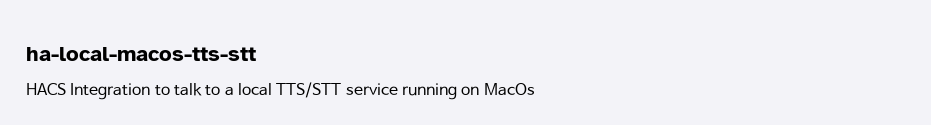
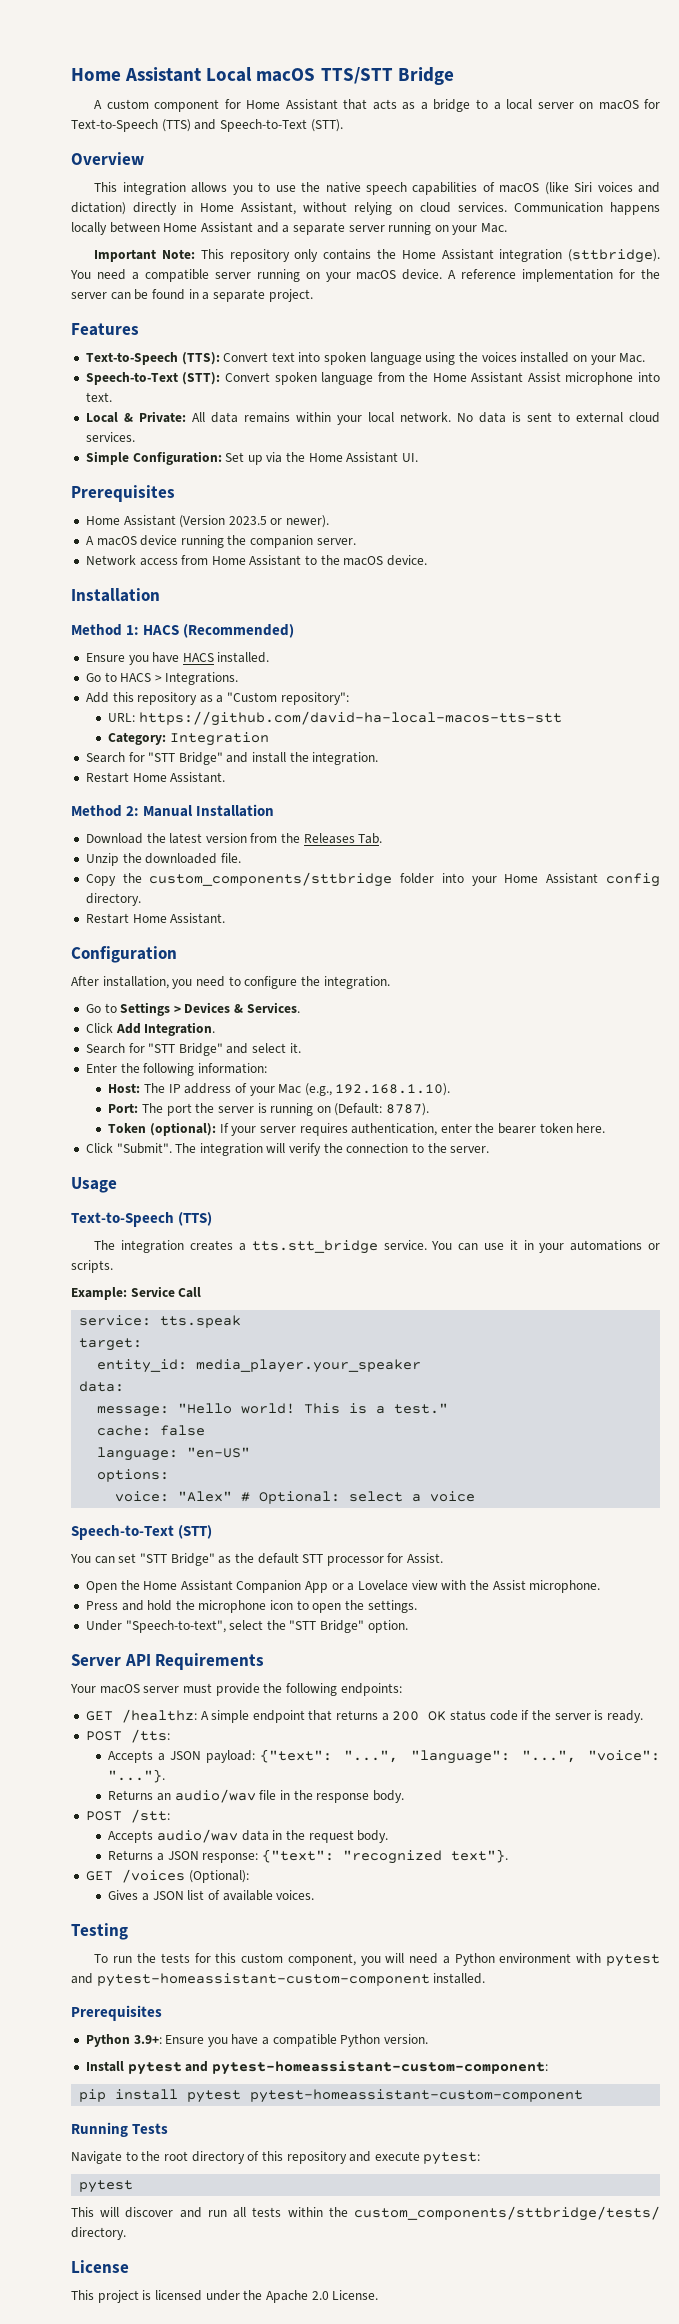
[26,47,256,61] [26,82,535,100] ha-local-macos-tts-stt // HACS Integration to talk to a local TTS/STT service running on MacOs -> [71,67,454,85] [94,99,660,112] [71,119,343,132] [71,152,144,165] [94,182,661,195] [71,202,660,215] [71,222,508,235] [94,249,660,263] [70,269,661,282] [71,289,313,302] [71,323,139,336] [85,352,646,365] [85,372,660,385] [85,392,112,402] [85,411,660,425] [85,432,135,442] [85,451,419,465] [71,485,175,502] [85,515,330,528] [85,535,356,548] [85,555,428,566] [71,588,160,602] [71,624,295,638] [85,652,270,665] [85,672,239,685] [85,692,349,705] [108,711,562,726] [108,732,269,746] [85,752,379,765] [85,772,226,783] [71,804,275,817] [85,833,383,844] [85,853,241,866] [85,872,660,887] [85,893,141,906] [85,913,226,924] [71,946,177,963] [71,976,390,989] [85,1002,300,1016] [85,1022,216,1036] [85,1043,301,1056] [85,1063,267,1076] [108,1083,451,1096] [108,1103,430,1116] [108,1122,606,1136] [85,1143,490,1156] [71,1177,117,1193] [71,1212,213,1227] [94,1240,660,1254] [71,1260,113,1273] [71,1286,202,1300] [79,1315,242,1328] [79,1338,143,1351] [97,1359,422,1373] [79,1381,125,1392] [97,1403,449,1417] [97,1425,206,1436] [97,1447,251,1461] [97,1469,170,1482] [115,1491,476,1504] [71,1525,213,1540] [70,1553,444,1566] [85,1580,601,1593] [85,1600,417,1613] [85,1620,408,1633] [71,1653,265,1670] [70,1683,402,1696] [85,1709,643,1723] [85,1729,170,1743] [108,1749,660,1764] [108,1769,166,1783] [108,1789,404,1803] [85,1809,170,1823] [108,1829,389,1843] [108,1849,508,1864] [85,1869,249,1883] [108,1890,315,1901] [71,1923,128,1940] [94,1953,661,1967] [71,1973,486,1987] [71,2005,162,2021] [85,2034,429,2047] [85,2061,548,2075] [79,2089,584,2103] [71,2122,169,2137] [71,2151,481,2165] [79,2180,134,2193] [71,2206,660,2221] [71,2227,126,2240] [71,2260,129,2273] [71,2290,379,2303] Home Assistant Local macOS TTS/STT Bridge // A custom component for Home Assistant that acts as a bridge to a local server on macOS for Text-to-Speech (TTS) and Speech-to-Text (STT). // Overview // This integration allows you to use the native speech capabilities of macOS (like Siri voices and dictation) directly in Home Assistant, without relying on cloud services. Communication happens locally between Home Assistant and a separate server running on your Mac. // Important Note: This repository only contains the Home Assistant integration (sttbridge). You need a compatible server running on your macOS device. A reference implementation for the server can be found in a separate project. // Features // Text-to-Speech (TTS): Convert text into spoken language using the voices installed on your Mac. // Speech-to-Text (STT): Convert spoken language from the Home Assistant Assist microphone into text. // Local & Private: All data remains within your local network. No data is sent to external cloud services. // Simple Configuration: Set up via the Home Assistant UI. // Prerequisites // Home Assistant (Version 2023.5 or newer). // A macOS device running the companion server. // Network access from Home Assistant to the macOS device. // Installation // Method 1: HACS (Recommended) // Ensure you have HACS installed. // Go to HACS > Integrations. // Add this repository as a "Custom repository": // URL: https://github.com/david-ha-local-macos-tts-stt // Category: Integration // Search for "STT Bridge" and install the integration. // Restart Home Assistant. // Method 2: Manual Installation // Download the latest version from the Releases Tab. // Unzip the downloaded file. // Copy the custom_components/sttbridge folder into your Home Assistant config directory. // Restart Home Assistant. // Configuration // After installation, you need to configure the integration. // Go to Settings > Devices & Services. // Click Add Integration. // Search for "STT Bridge" and select it. // Enter the following information: // Host: The IP address of your Mac (e.g., 192.168.1.10). // Port: The port the server is running on (Default: 8787). // Token (optional): If your server requires authentication, enter the bearer token here. // Click "Submit". The integration will verify the connection to the server. // Usage // Text-to-Speech (TTS) // The integration creates a tts.stt_bridge service. You can use it in your automations or scripts. // Example: Service Call // service: tts.speak // target: // entity_id: media_player.your_speaker // data: // message: "Hello world! This is a test." // cache: false // language: "en-US" // options: // voice: "Alex" # Optional: select a voice // Speech-to-Text (STT) // You can set "STT Bridge" as the default STT processor for Assist. // Open the Home Assistant Companion App or a Lovelace view with the Assist microphone. // Press and hold the microphone icon to open the settings. // Under "Speech-to-text", select the "STT Bridge" option. // Server API Requirements // Your macOS server must provide the following endpoints: // GET /healthz: A simple endpoint that returns a 200 OK status code if the server is ready. // POST /tts: // Accepts a JSON payload: {"text": "...", "language": "...", "voice": "..."}. // Returns an audio/wav file in the response body. // POST /stt: // Accepts audio/wav data in the request body. // Returns a JSON response: {"text": "recognized text"}. // GET /voices (Optional): // Gives a JSON list of available voices. // Testing // To run the tests for this custom component, you will need a Python environment with pytest and pytest-homeassistant-custom-component installed. // Prerequisites // Python 3.9+: Ensure you have a compatible Python version. // Install pytest and pytest-homeassistant-custom-component: // pip install pytest pytest-homeassistant-custom-component // Running Tests // Navigate to the root directory of this repository and execute pytest: // pytest // This will discover and run all tests within the custom_components/sttbridge/tests/ directory. // License // This project is licensed under the Apache 2.0 License.

